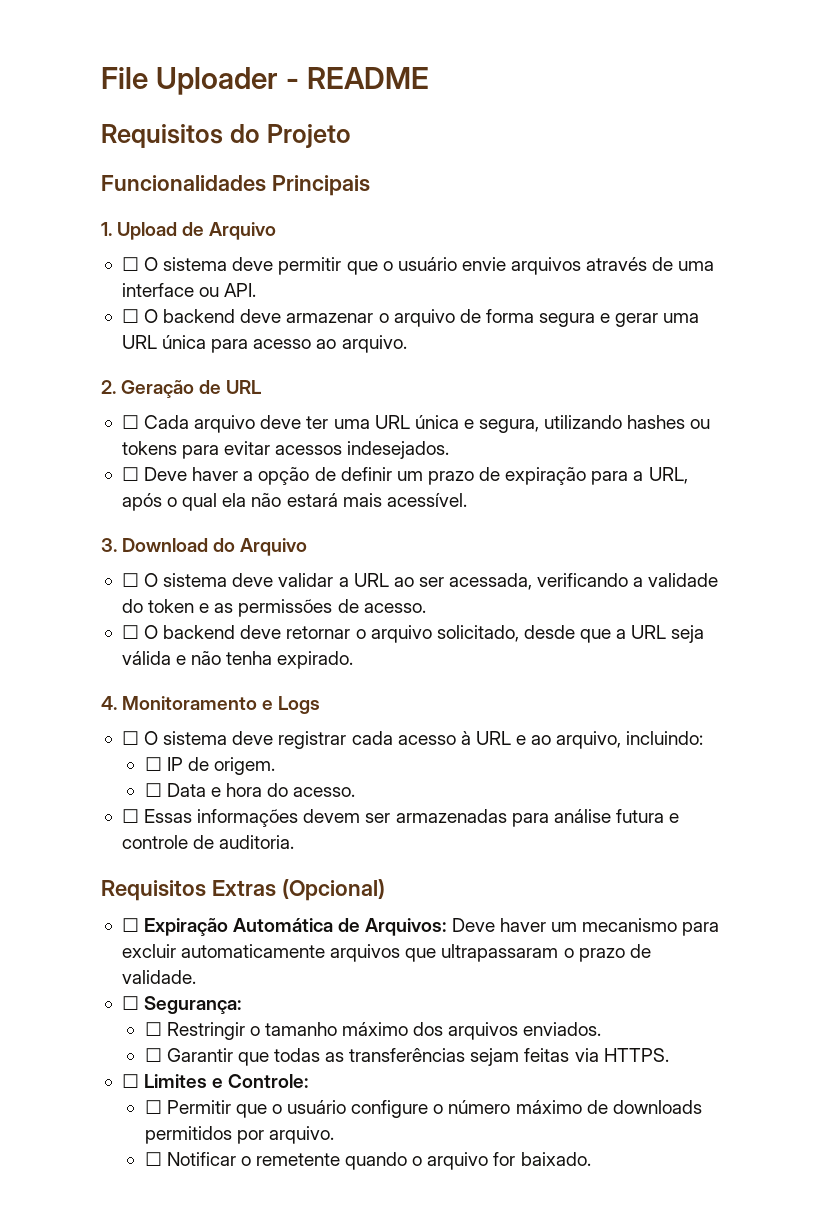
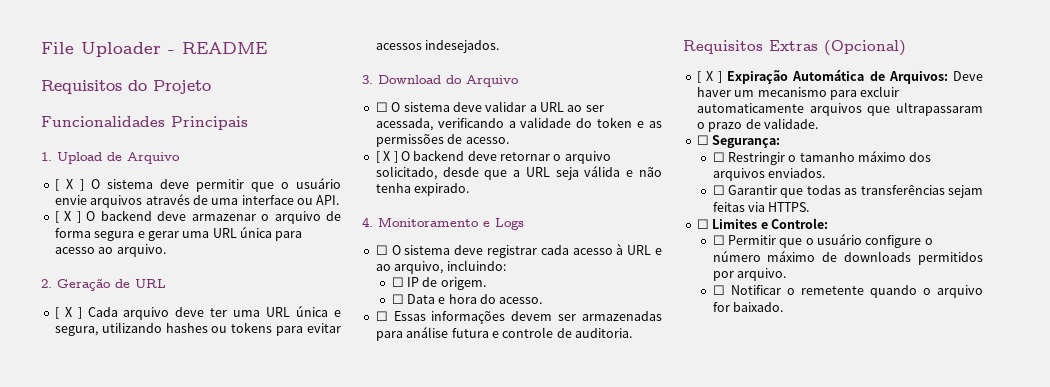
[121,257,139,271] ☐ -> [54,179,84,191] [ X ]
[121,309,139,323] ☐ -> [54,211,81,223] [ X ]
[121,415,139,429] ☐ -> [54,307,82,319] [ X ]
[121,467,688,485] [121,493,467,511] // ☐ Deve haver a opção de definir um prazo de expiração para a URL, após o qual ela não estará mais acessível. -> (500, 46) none
[121,625,139,639] ☐ -> [375,151,398,163] [ X ]
[121,918,139,932] ☐ -> [696,71,723,83] [ X ]

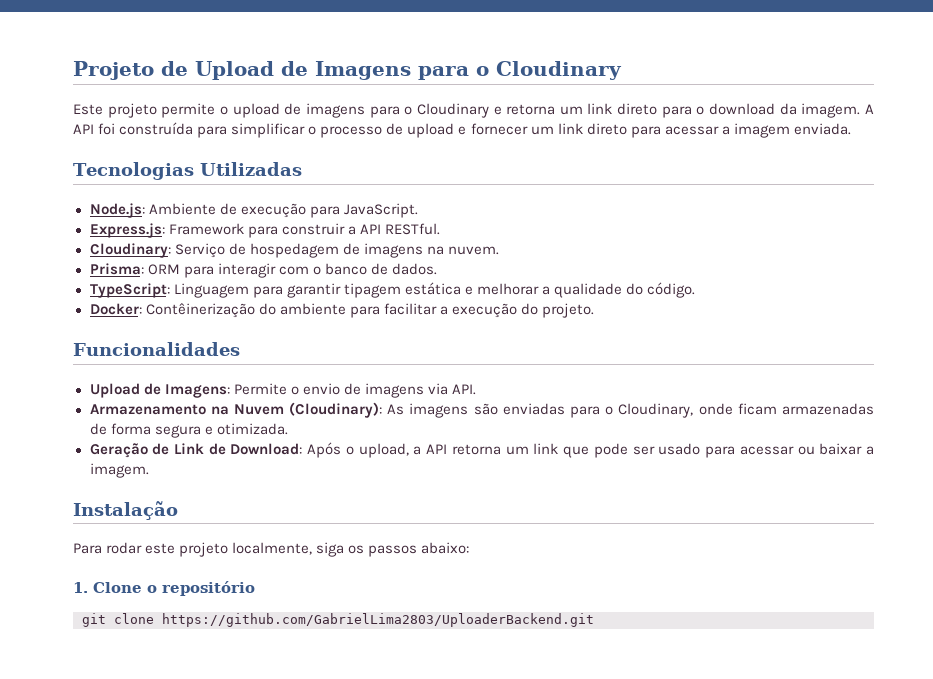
[41,42,267,57] [41,80,211,94] [41,116,248,130] [41,152,180,164] [54,178,341,192] [54,194,340,208] [54,210,342,224] [54,226,303,241] [54,244,166,257] [41,278,166,291] [54,305,342,320] [54,322,341,336] [375,40,500,53] [362,75,519,87] [375,101,604,112] [375,117,662,131] [375,134,509,147] [375,150,611,164] [375,166,662,180] [375,183,470,196] [362,217,524,230] [375,244,662,258] [375,260,506,274] [391,277,486,290] [391,294,543,304] [375,311,662,324] [375,327,632,341] [683,40,906,56] [696,69,983,84] [696,86,900,100] [696,102,983,116] [696,118,818,132] [696,135,781,148] [712,151,932,165] [712,168,825,181] [712,185,983,198] [712,202,810,212] [696,218,828,229] [712,234,933,248] [712,250,983,265] [712,268,786,281] [712,285,983,298] [712,302,783,312] File Uploader - README // Requisitos do Projeto // Funcionalidades Principais // 1. Upload de Arquivo // [ X ] O sistema deve permitir que o usuário envie arquivos através de uma interface ou API. // [ X ] O backend deve armazenar o arquivo de forma segura e gerar uma URL única para acesso ao arquivo. // 2. Geração de URL // [ X ] Cada arquivo deve ter uma URL única e segura, utilizando hashes ou tokens para evitar acessos indesejados. // 3. Download do Arquivo // ☐ O sistema deve validar a URL ao ser acessada, verificando a validade do token e as permissões de acesso. // [ X ] O backend deve retornar o arquivo solicitado, desde que a URL seja válida e não tenha expirado. // 4. Monitoramento e Logs // ☐ O sistema deve registrar cada acesso à URL e ao arquivo, incluindo: // ☐ IP de origem. // ☐ Data e hora do acesso. // ☐ Essas informações devem ser armazenadas para análise futura e controle de auditoria. // Requisitos Extras (Opcional) // [ X ] Expiração Automática de Arquivos: Deve haver um mecanismo para excluir automaticamente arquivos que ultrapassaram o prazo de validade. // ☐ Segurança: // ☐ Restringir o tamanho máximo dos arquivos enviados. // ☐ Garantir que todas as transferências sejam feitas via HTTPS. // ☐ Limites e Controle: // ☐ Permitir que o usuário configure o número máximo de downloads permitidos por arquivo. // ☐ Notificar o remetente quando o arquivo for baixado. -> [73,61,622,80] [73,103,874,118] [73,122,851,138] [73,162,302,180] [89,203,418,218] [89,223,440,238] [89,243,499,258] [89,263,437,278] [89,282,696,298] [89,303,594,318] [73,342,240,356] [89,383,476,398] [89,402,875,418] [89,423,288,438] [89,442,874,458] [89,463,149,478] [73,501,178,520] [73,542,470,557] [73,581,255,596] [82,613,594,627] Projeto de Upload de Imagens para o Cloudinary // Este projeto permite o upload de imagens para o Cloudinary e retorna um link direto para o download da imagem. A API foi construída para simplificar o processo de upload e fornecer um link direto para acessar a imagem enviada. // Tecnologias Utilizadas // Node.js: Ambiente de execução para JavaScript. // Express.js: Framework para construir a API RESTful. // Cloudinary: Serviço de hospedagem de imagens na nuvem. // Prisma: ORM para interagir com o banco de dados. // TypeScript: Linguagem para garantir tipagem estática e melhorar a qualidade do código. // Docker: Contêinerização do ambiente para facilitar a execução do projeto. // Funcionalidades // Upload de Imagens: Permite o envio de imagens via API. // Armazenamento na Nuvem (Cloudinary): As imagens são enviadas para o Cloudinary, onde ficam armazenadas de forma segura e otimizada. // Geração de Link de Download: Após o upload, a API retorna um link que pode ser usado para acessar ou baixar a imagem. // Instalação // Para rodar este projeto localmente, siga os passos abaixo: // 1. Clone o repositório // git clone https://github.com/GabrielLima2803/UploaderBackend.git

